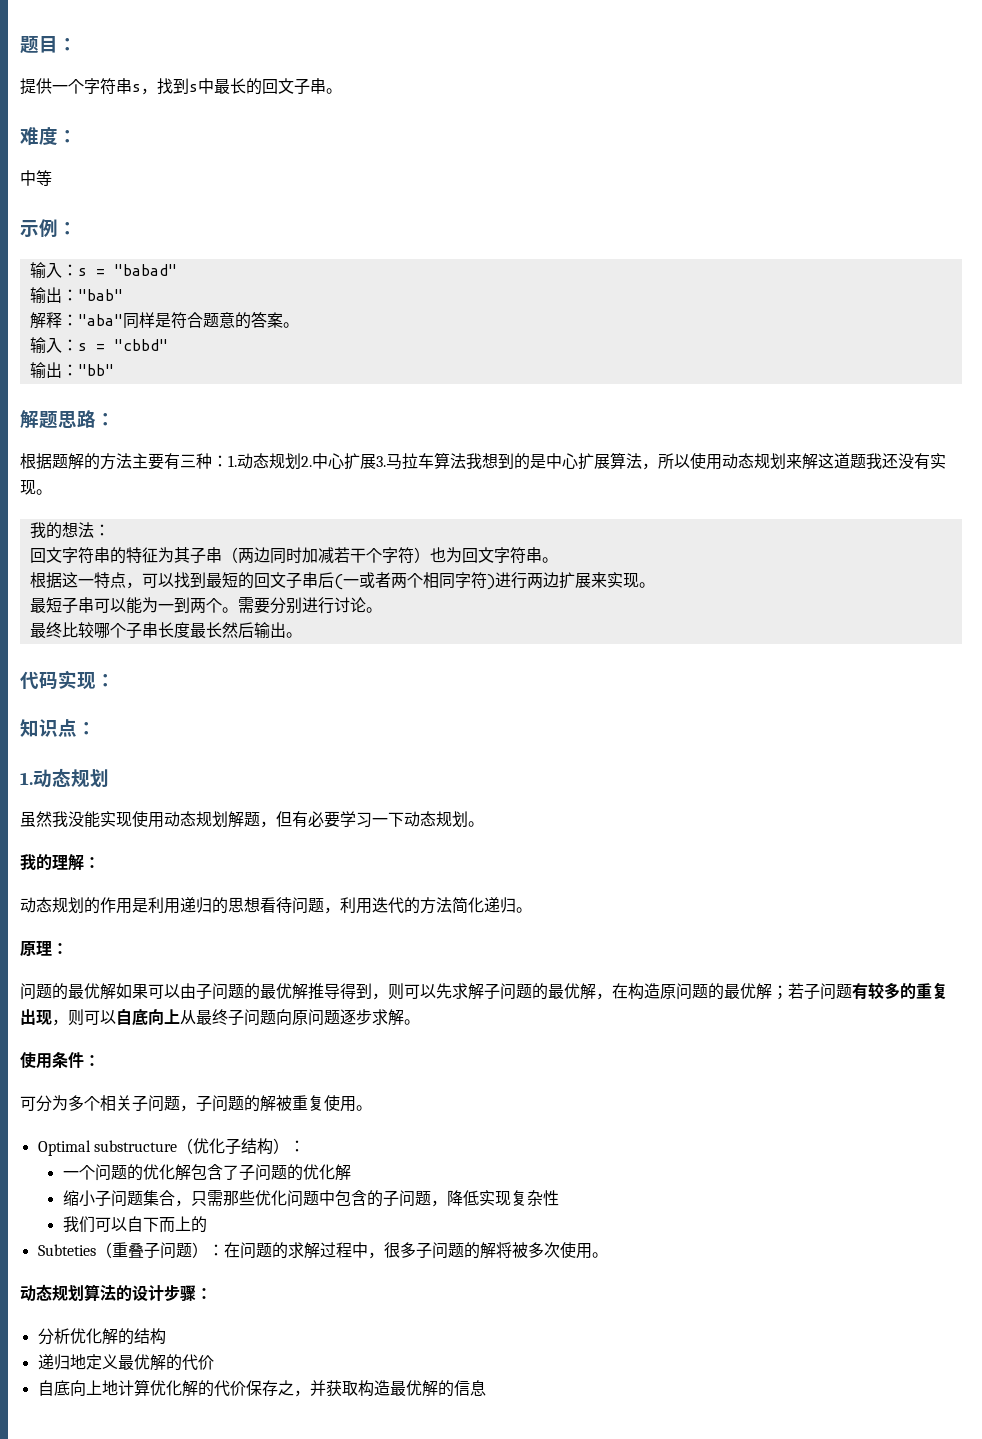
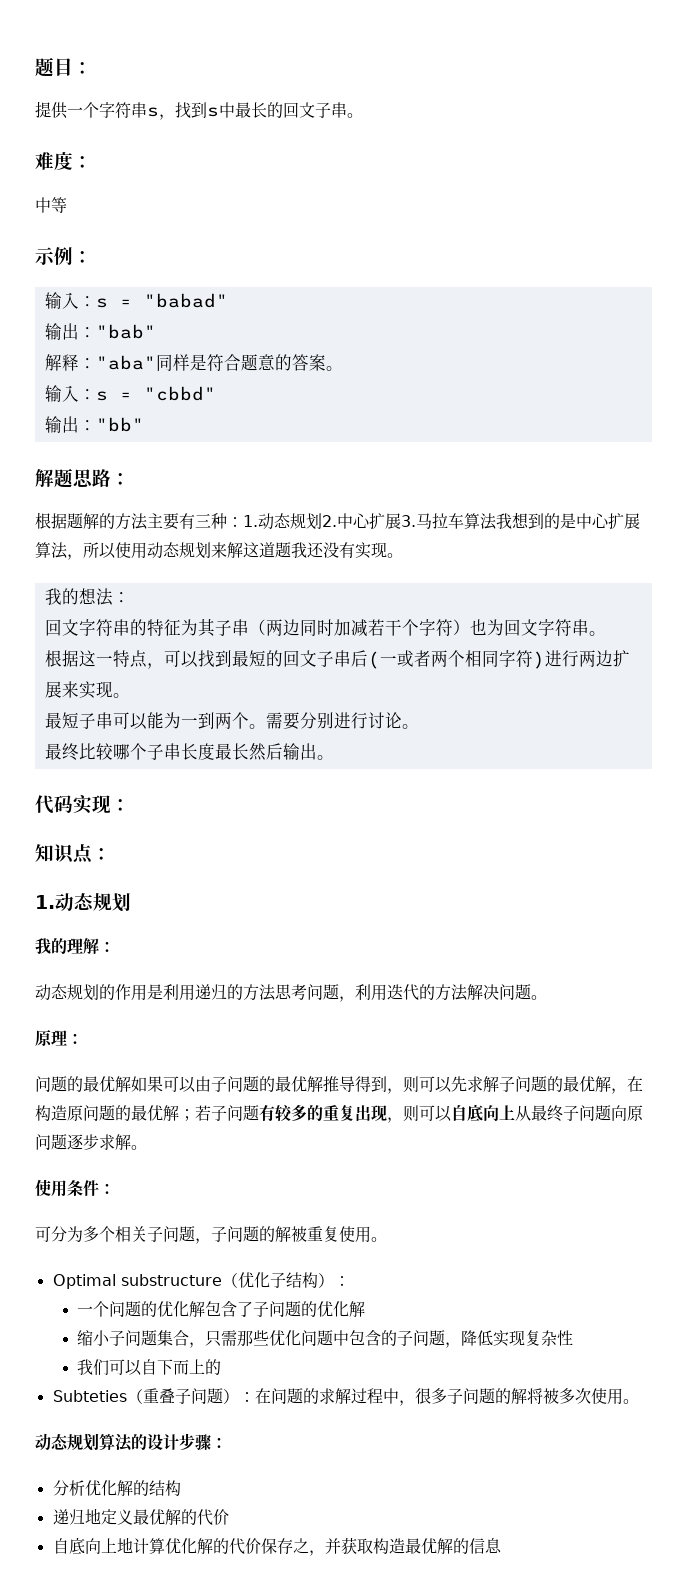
[20,811,484,828] // 虽然我没能实现使用动态规划解题，但有必要学习一下动态规划。 -> (131, 902) none
[228,897,292,914] 思想看待 -> [243,984,307,1001] 方法思考
[452,897,516,914] 简化递归 -> [467,984,531,1000] 解决问题

